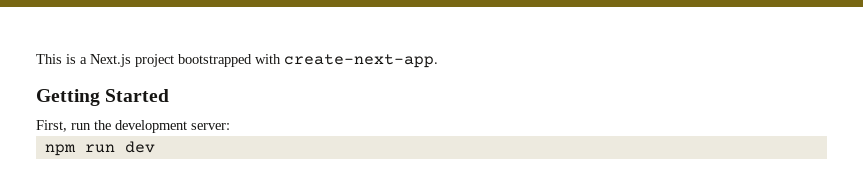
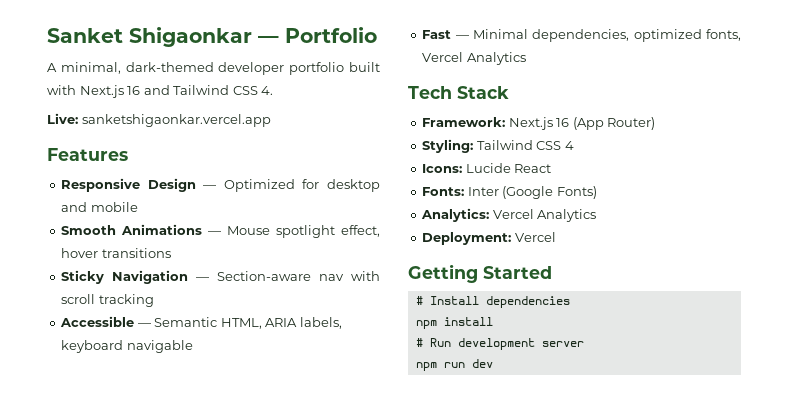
[36,54,438,68] [36,89,170,106] [36,120,230,133] This is a Next.js project bootstrapped with create-next-app. // Getting Started // First, run the development server: -> [47,27,377,47] [47,62,381,75] [47,85,274,98] [47,113,271,127] [47,148,128,161] [61,178,380,192] [61,202,138,212] [61,224,380,238] [61,248,171,258] [61,270,380,284] [61,294,154,307] [60,316,342,329] [61,340,193,353] [422,29,741,42] [422,52,526,65] [408,86,509,99] [422,117,656,130] [422,139,574,153] [422,163,552,173] [422,186,597,199] [421,208,597,222] [422,232,556,245] [408,264,552,283] [415,296,570,308] [415,317,493,329] [415,338,584,350] Sanket Shigaonkar — Portfolio // A minimal, dark-themed developer portfolio built with Next.js 16 and Tailwind CSS 4. // Live: sanketshigaonkar.vercel.app // Features // Responsive Design — Optimized for desktop and mobile // Smooth Animations — Mouse spotlight effect, hover transitions // Sticky Navigation — Section-aware nav with scroll tracking // Accessible — Semantic HTML, ARIA labels, keyboard navigable // Fast — Minimal dependencies, optimized fonts, Vercel Analytics // Tech Stack // Framework: Next.js 16 (App Router) // Styling: Tailwind CSS 4 // Icons: Lucide React // Fonts: Inter (Google Fonts) // Analytics: Vercel Analytics // Deployment: Vercel // Getting Started // # Install dependencies // npm install // # Run development server

